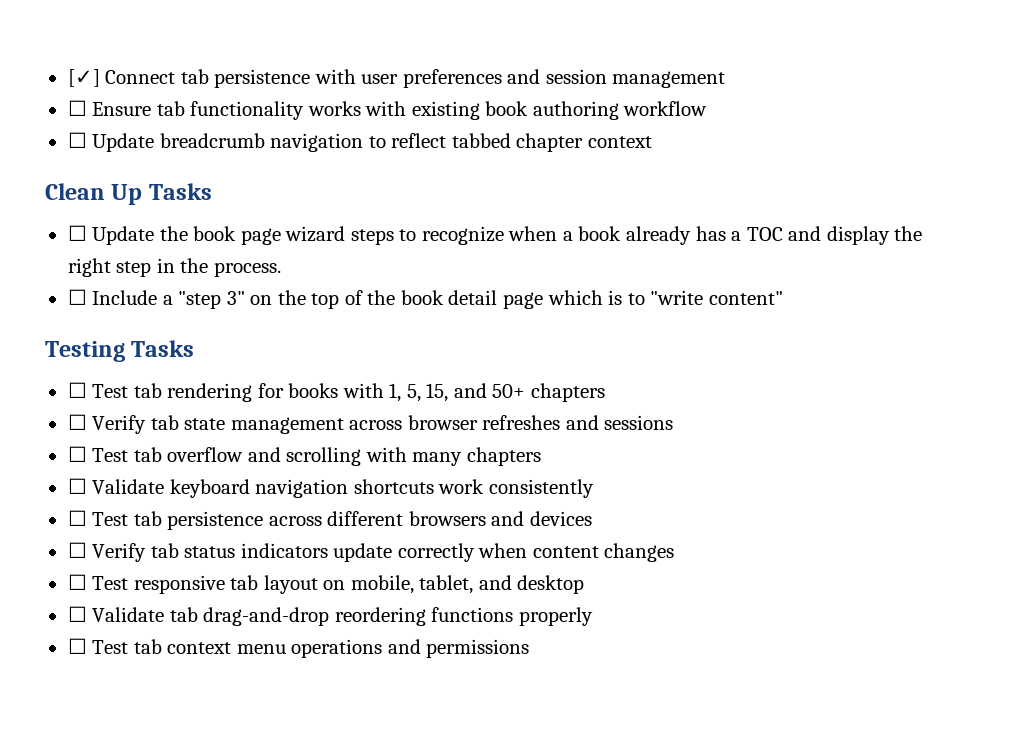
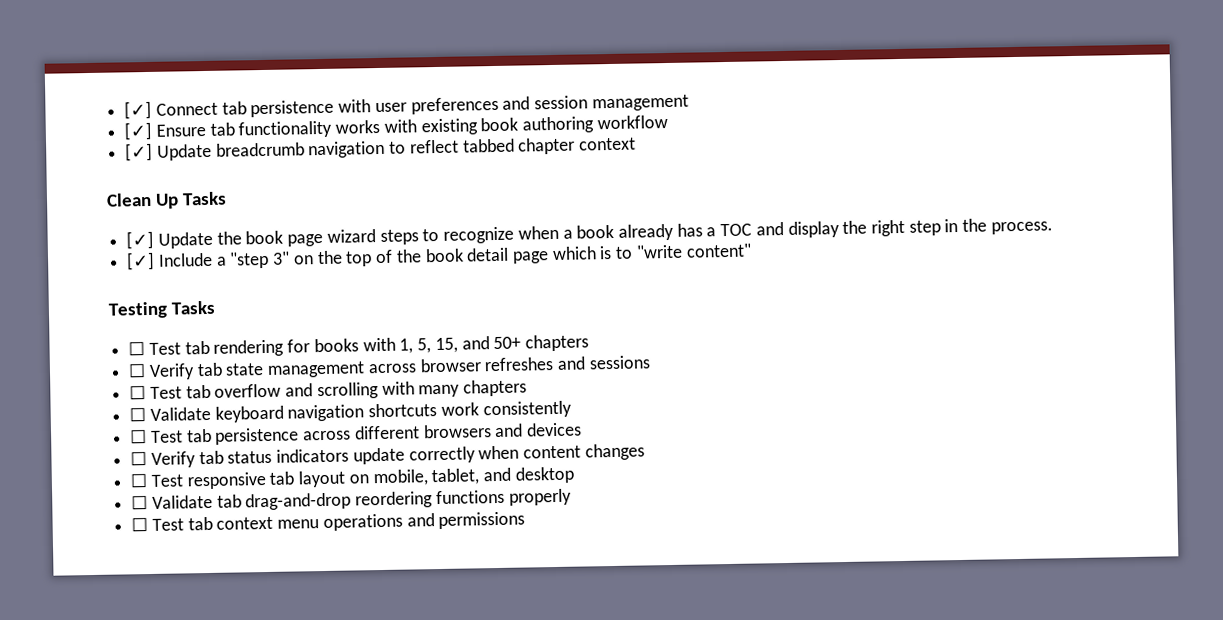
[67,100,87,116] ☐ -> [124,121,153,141] [✓]
[67,132,87,148] ☐ -> [125,142,154,162] [✓]
[67,225,87,241] ☐ -> [126,230,155,250] [✓]
[67,289,87,305] ☐ -> [126,251,156,271] [✓]

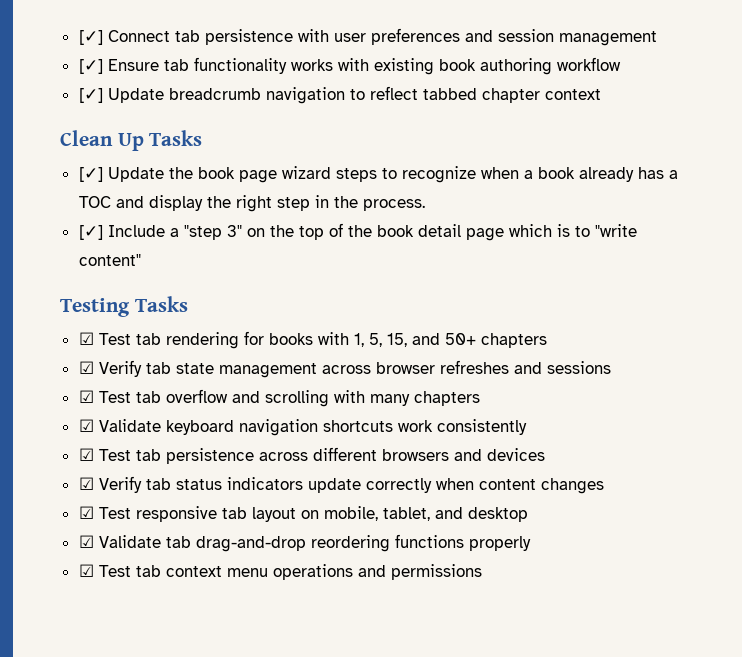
[128,341,146,356] ☐ -> [78,332,94,345] ☑
[128,363,147,378] ☐ -> [78,361,94,374] ☑
[129,385,147,400] ☐ -> [78,390,94,403] ☑
[129,407,147,422] ☐ -> [78,419,94,432] ☑
[129,429,148,444] ☐ -> [78,448,94,461] ☑
[130,451,148,466] ☐ -> [78,477,94,490] ☑
[130,473,148,488] ☐ -> [78,506,94,519] ☑
[131,495,149,510] ☐ -> [78,535,94,548] ☑
[131,517,149,532] ☐ -> [78,564,94,577] ☑

